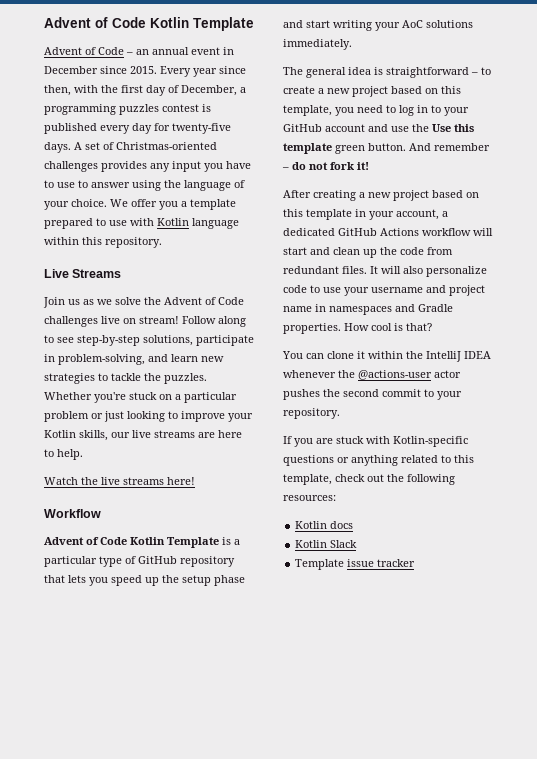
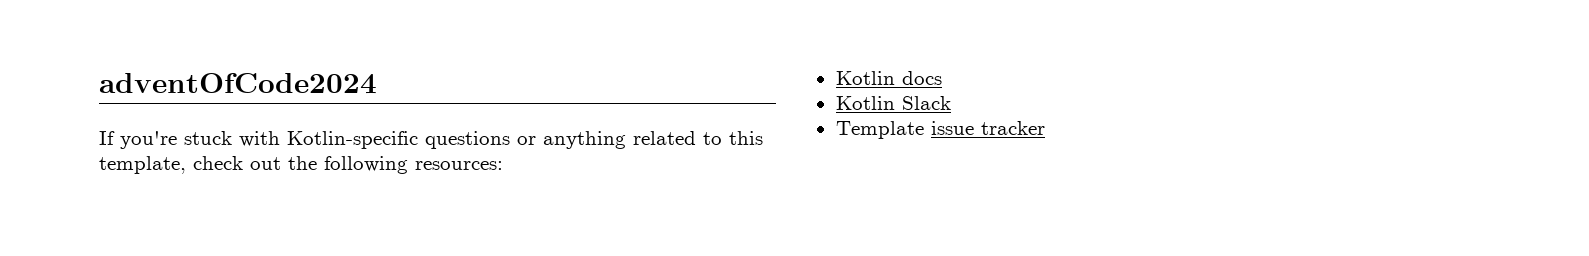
[44,17,254,31] [44,47,234,55] [44,66,246,77] [44,85,246,96] [44,104,211,115] [44,123,231,134] [44,142,217,153] [44,161,251,172] [44,180,245,191] [44,199,236,210] [44,218,239,229] [44,237,162,248] [44,269,122,278] [43,297,244,308] [44,316,246,327] [44,335,254,346] [44,354,224,365] [44,373,207,384] [44,392,237,403] [44,411,253,422] [44,430,242,441] [44,449,83,460] [44,477,195,485] [44,509,101,518] [44,537,240,548] [44,556,235,567] [44,575,245,586] [283,20,473,31] [283,39,352,50] [283,67,491,78] [283,86,461,97] [283,105,469,116] [283,124,474,132] [283,143,490,154] [282,162,369,170] [283,190,479,201] [283,209,448,220] [283,228,493,236] [283,247,453,258] [283,266,487,277] [283,285,485,296] [283,304,453,315] [283,323,432,334] [282,351,491,362] [283,370,461,380] [283,389,462,400] [283,408,340,419] Advent of Code Kotlin Template // Advent of Code – an annual event in December since 2015. Every year since then, with the first day of December, a programming puzzles contest is published every day for twenty-five days. A set of Christmas-oriented challenges provides any input you have to use to answer using the language of your choice. We offer you a template prepared to use with Kotlin language within this repository. // Live Streams // Join us as we solve the Advent of Code challenges live on stream! Follow along to see step-by-step solutions, participate in problem-solving, and learn new strategies to tackle the puzzles. Whether you're stuck on a particular problem or just looking to improve your Kotlin skills, our live streams are here to help. // Watch the live streams here! // Workflow // Advent of Code Kotlin Template is a particular type of GitHub repository that lets you speed up the setup phase and start writing your AoC solutions immediately. // The general idea is straightforward – to create a new project based on this template, you need to log in to your GitHub account and use the Use this template green button. And remember – do not fork it! // After creating a new project based on this template in your account, a dedicated GitHub Actions workflow will start and clean up the code from redundant files. It will also personalize code to use your username and project name in namespaces and Gradle properties. How cool is that? // You can clone it within the IntelliJ IDEA whenever the @actions-user actor pushes the second commit to your repository. -> [99,73,377,94] adventOfCode2024
[294,438,333,447] you are -> [120,131,177,149] you're

